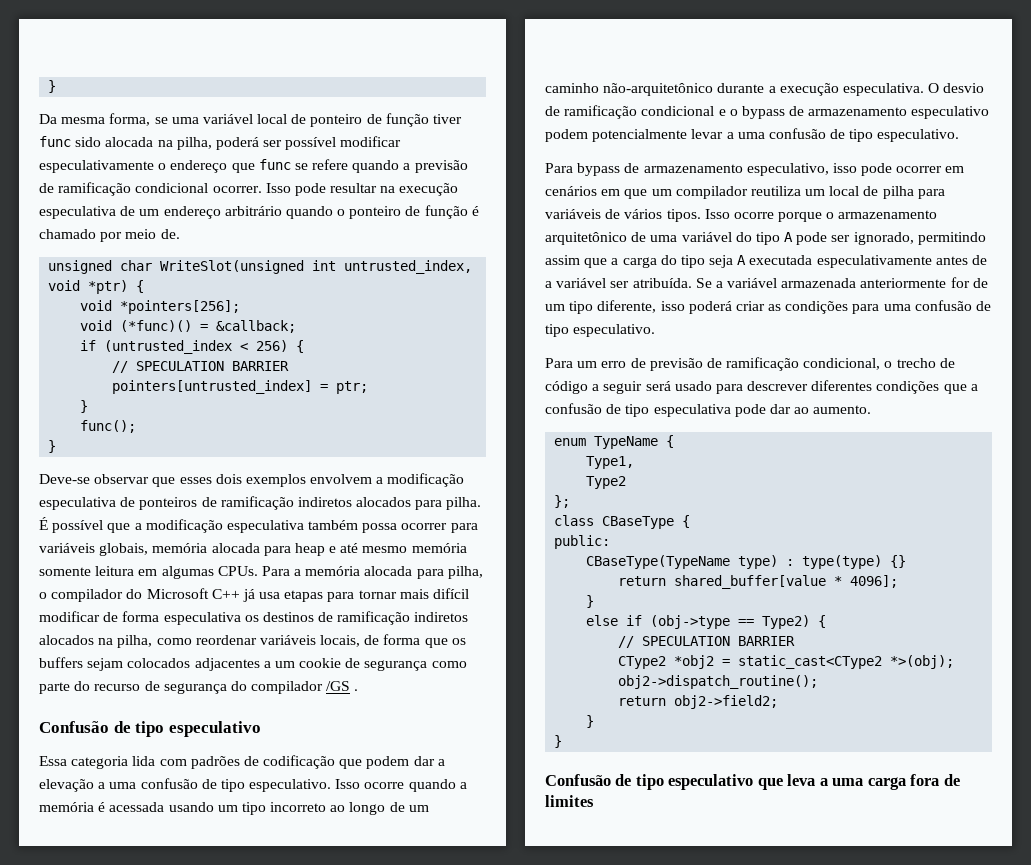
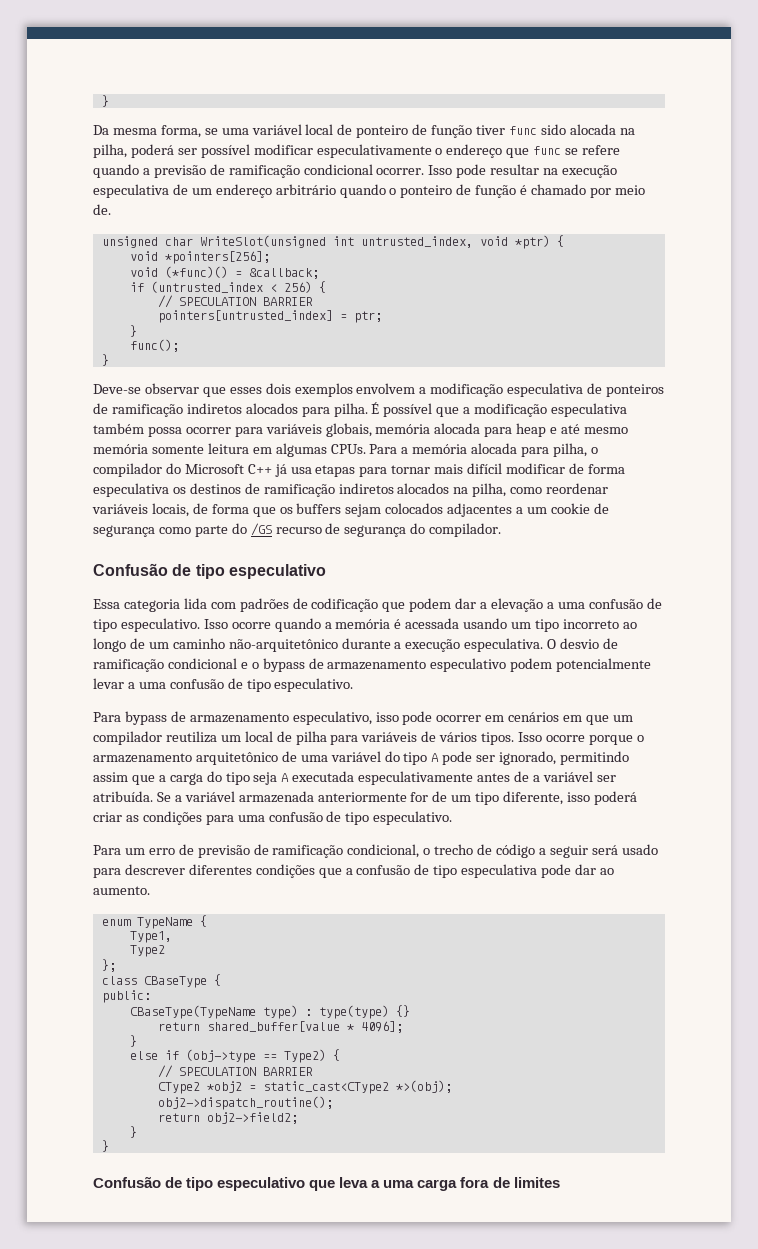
(91, 686) none -> [250,523,272,536] /GS
[251,681,359,694] compilador /GS . -> [429,523,502,537] compilador.

